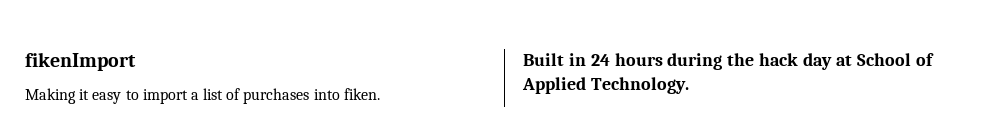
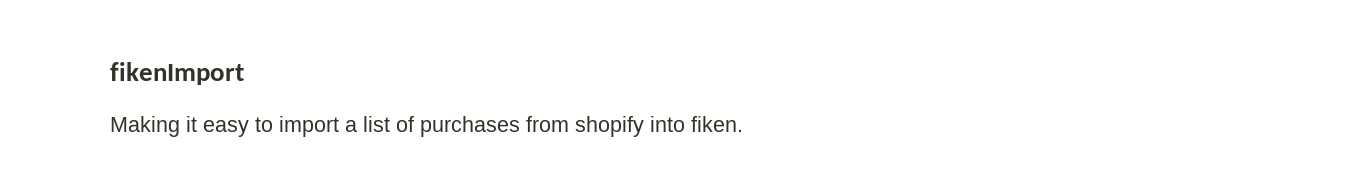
(310, 96) none -> [526,116,644,137] from shopify
[523,53,934,70] [522,77,689,94] // Built in 24 hours during the hack day at School of Applied Technology. -> (743, 124) none

